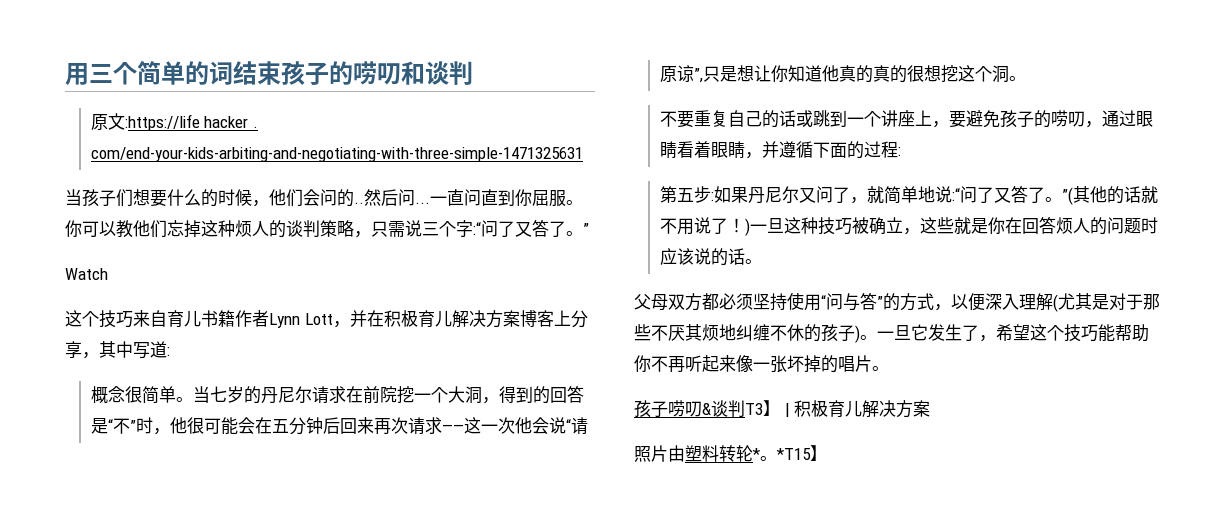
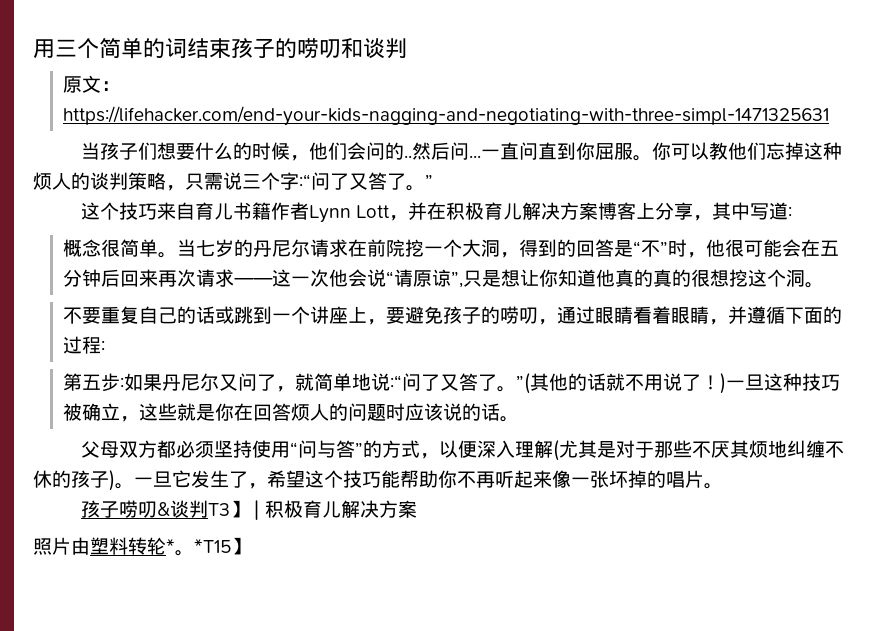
[124,114,258,131] [90,147,583,162] :https://life hacker . com/end-your-kids-arbiting-and-negotiating-with-three-simple-1471325631 -> [101,81,121,91] [63,106,830,126] ：https://lifehacker.com/end-your-kids-nagging-and-negotiating-with-three-simpl-1471325631
[65,268,108,280] // Watch -> (433, 181) none

